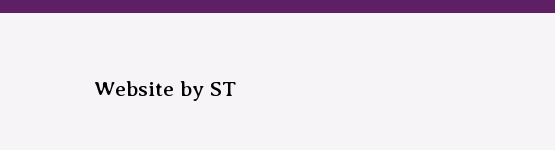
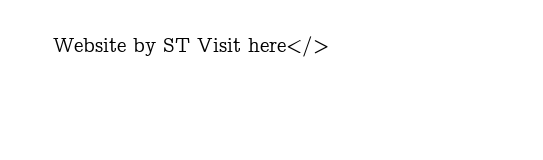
(236, 89) none -> [197,36,329,57] Visit here</>

